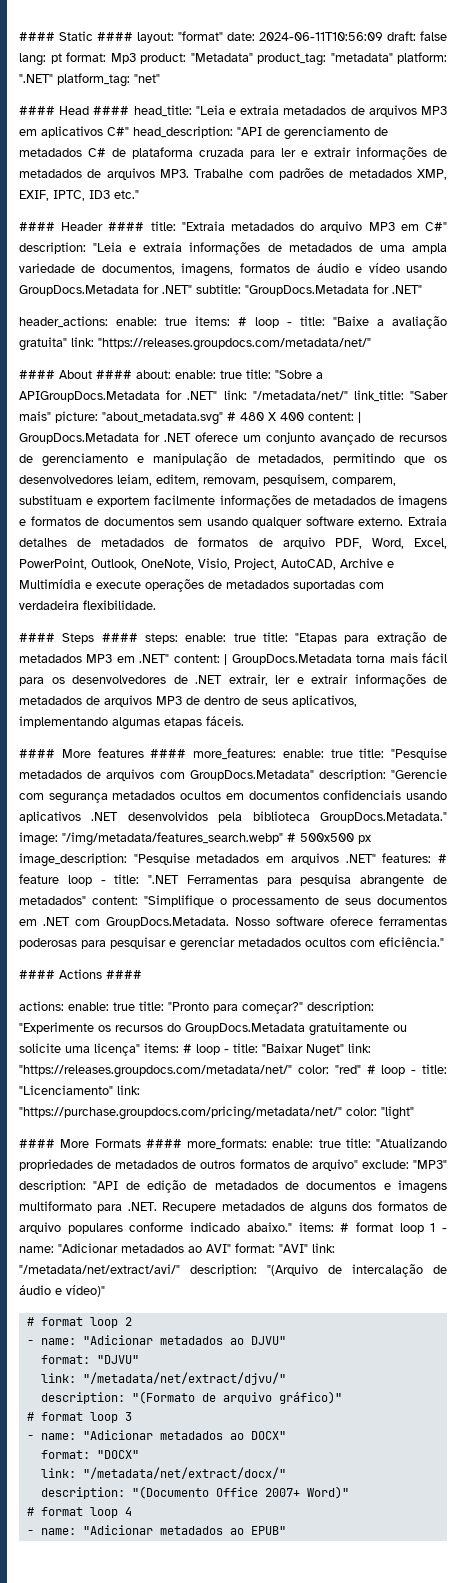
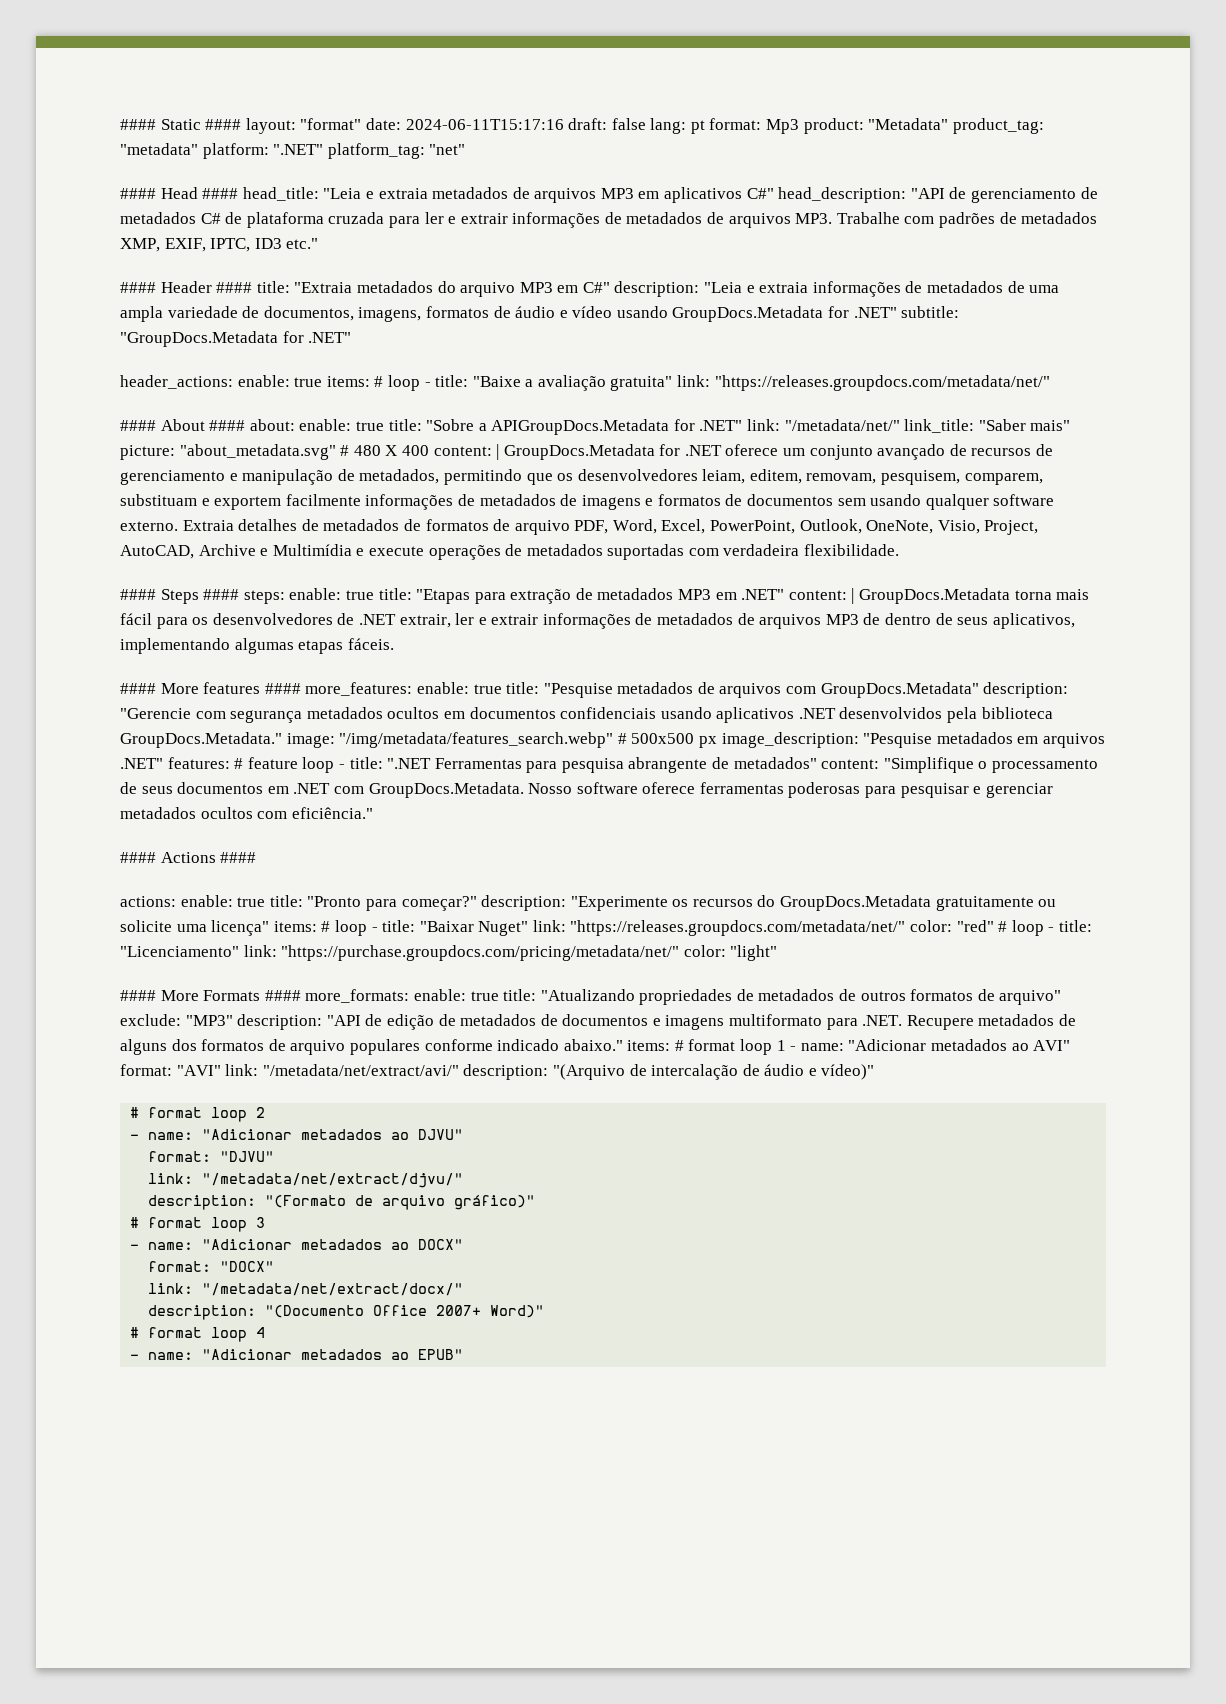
[259,32,383,41] 2024-06-11T10:56:09 -> [405,119,564,130] 2024-06-11T15:17:16

